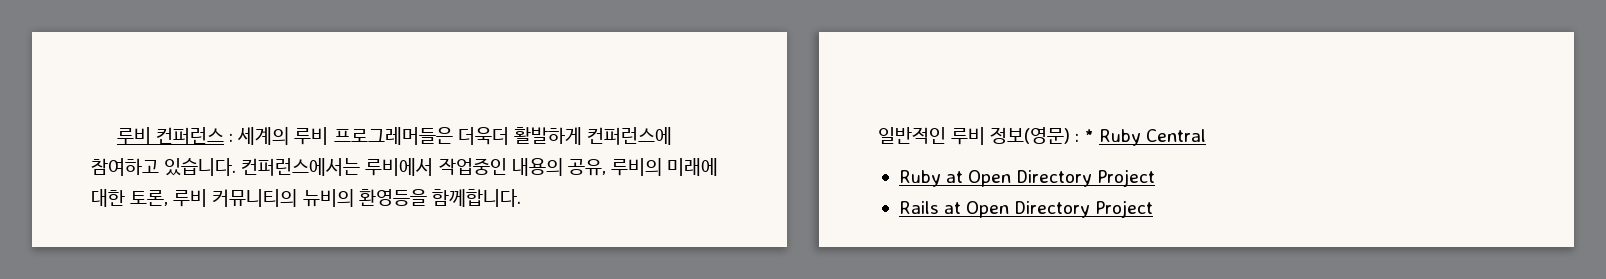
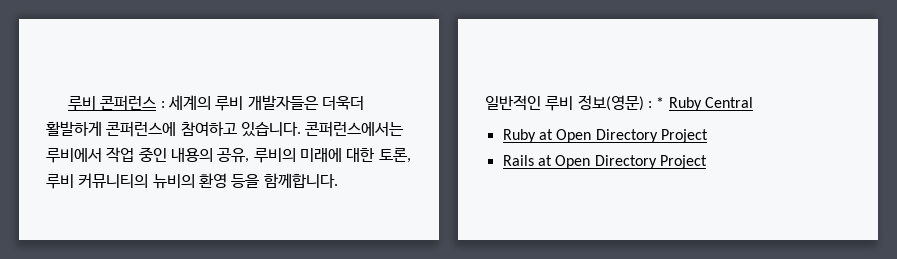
[116,127,225,145] 루비 컨퍼런스 -> [68,95,157,111] 루비 콘퍼런스
[333,127,453,145] 프로그레머들은 -> [247,95,319,110] 개발자들은
[587,127,673,145] 컨퍼런스에 -> [106,121,177,137] 콘퍼런스에
[241,158,507,176] 컨퍼런스에서는 루비에서 작업중인 -> [305,121,405,137] [46,147,167,163] 콘퍼런스에서는 루비에서 작업 중인
[358,189,427,206] 환영등을 -> [198,173,261,188] 환영 등을

